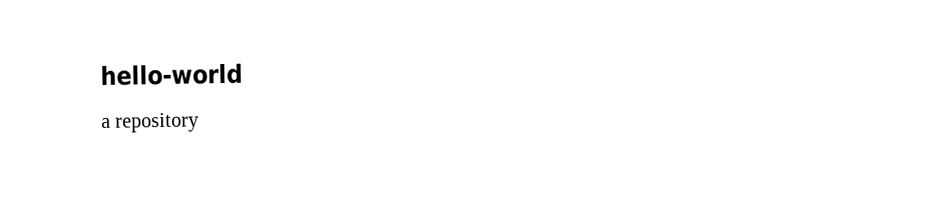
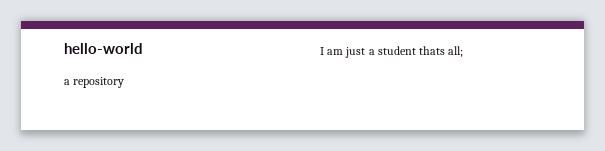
(200, 122) none -> [320,46,464,58] // I am just a student thats all;

